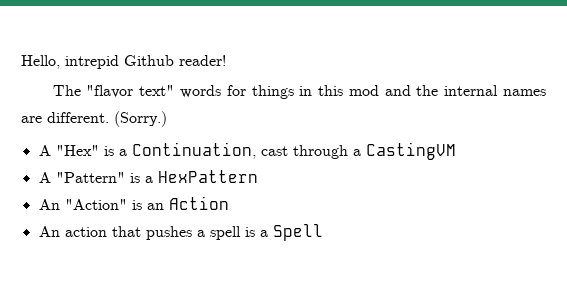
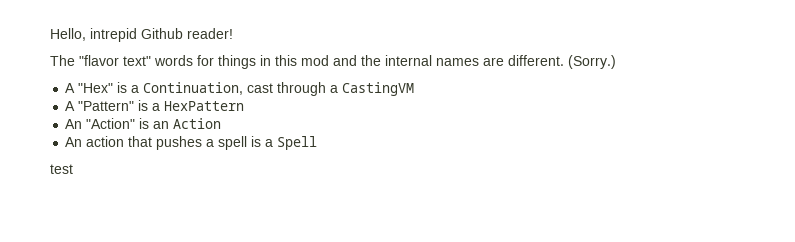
(323, 232) none -> [50,164,73,174] // test

